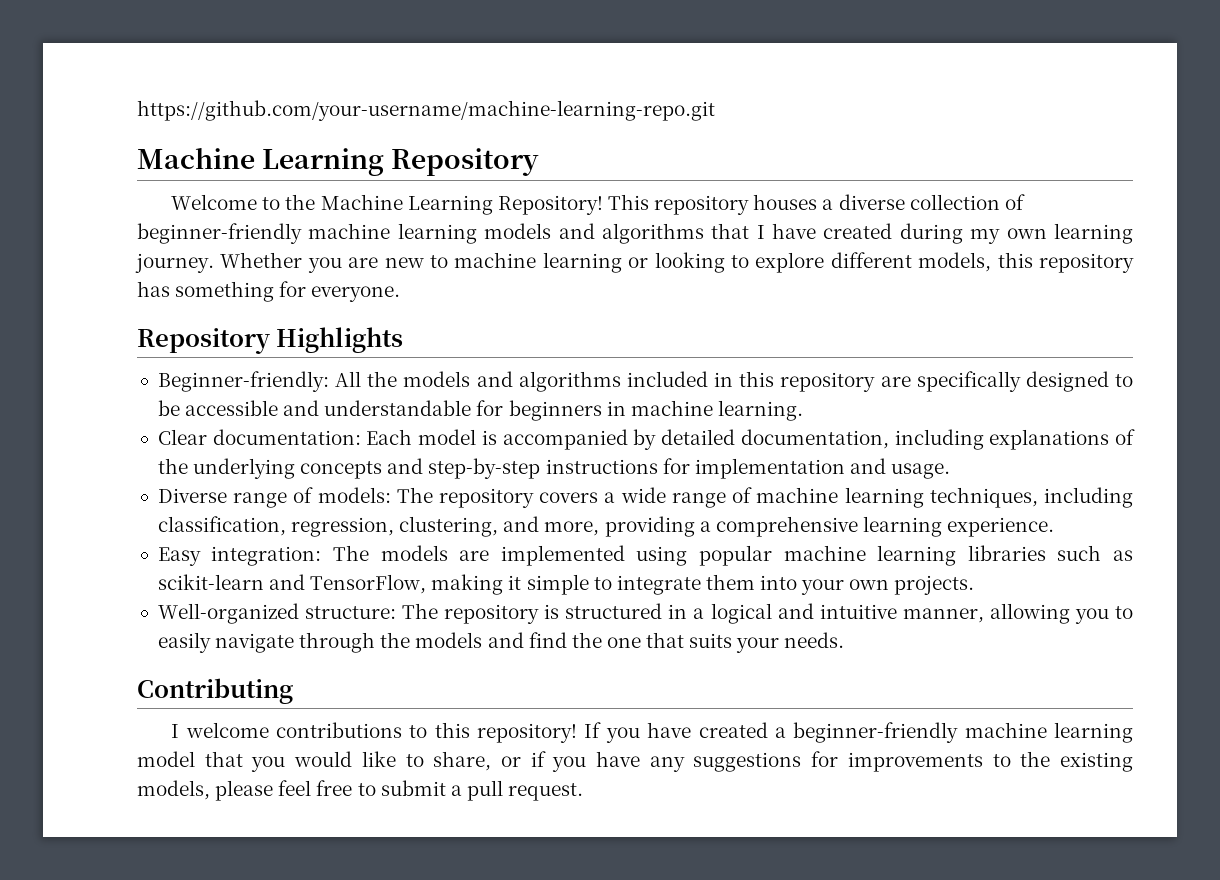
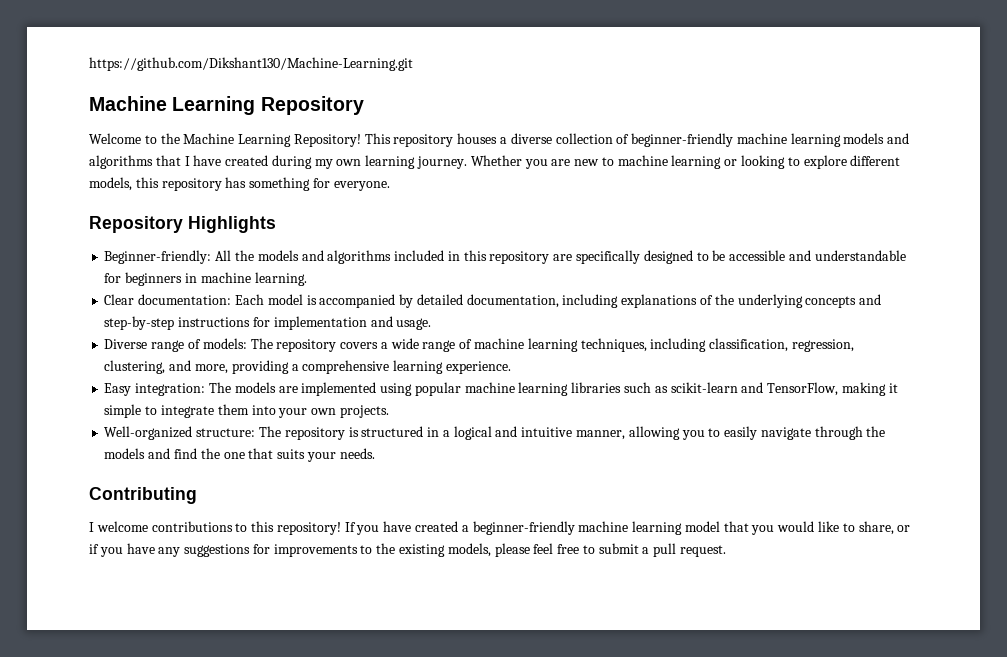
[137,100,715,121] https://github.com/your-username/machine-learning-repo.git -> [89,57,413,71] https://github.com/Dikshant130/Machine-Learning.git

